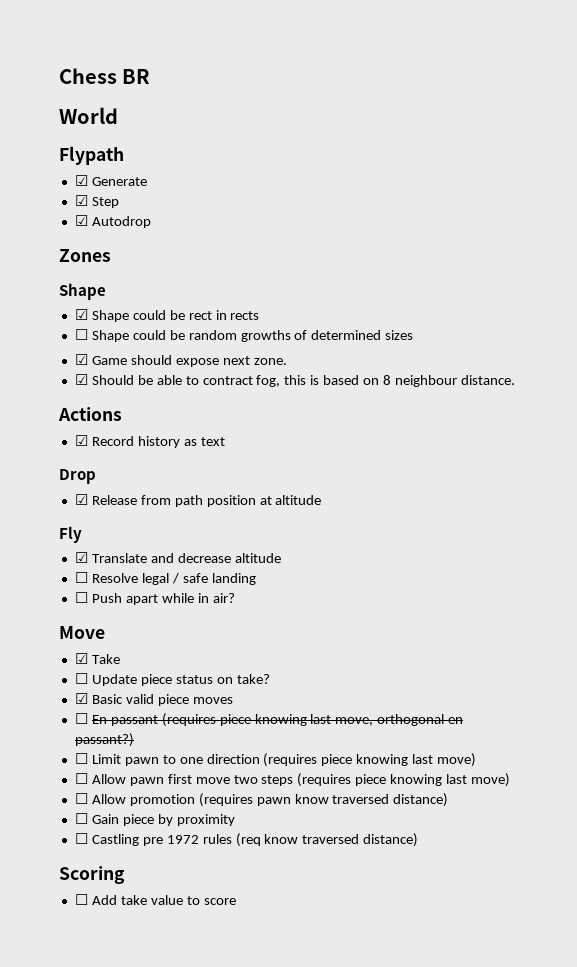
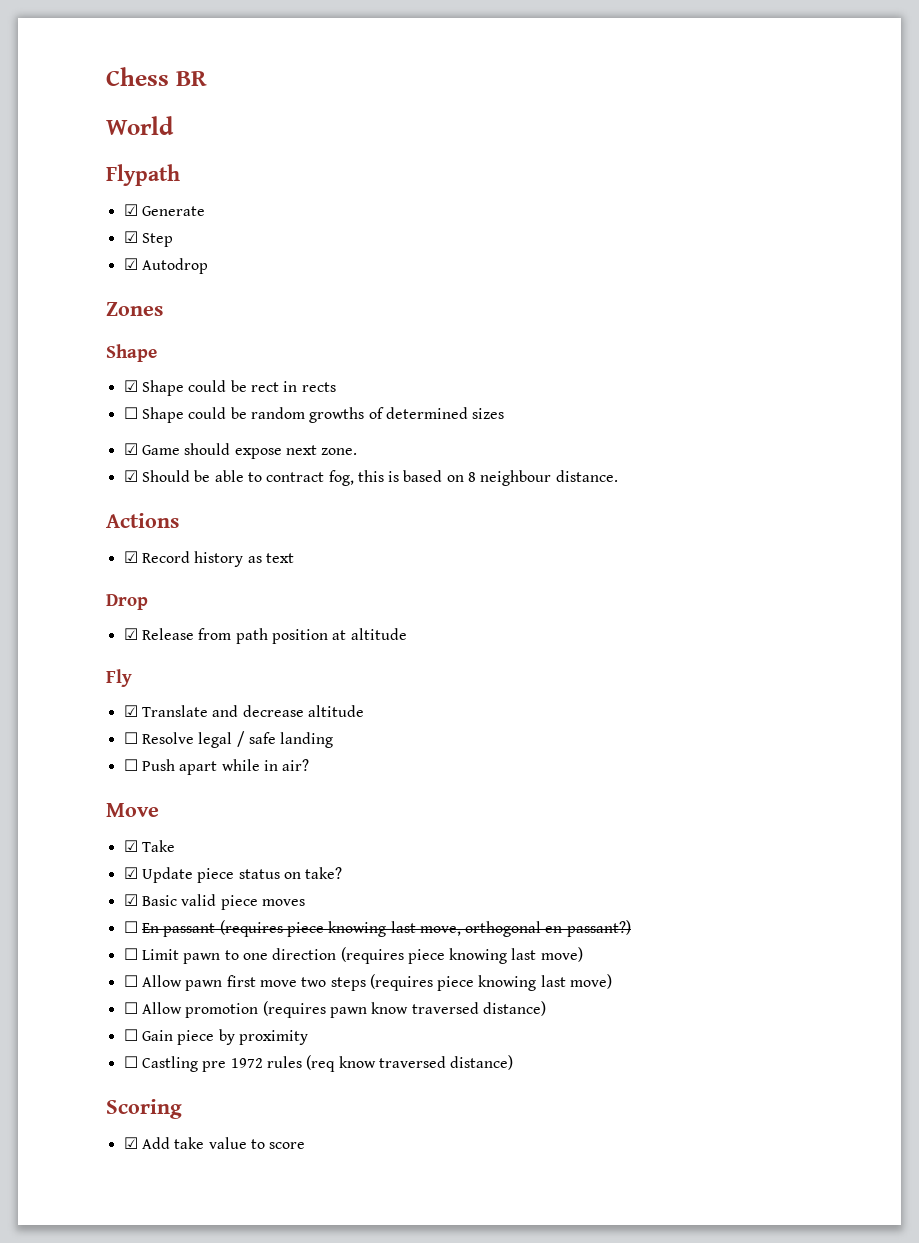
[74,673,88,684] ☐ -> [123,867,138,879] ☑
[74,894,88,905] ☐ -> [123,1137,138,1149] ☑

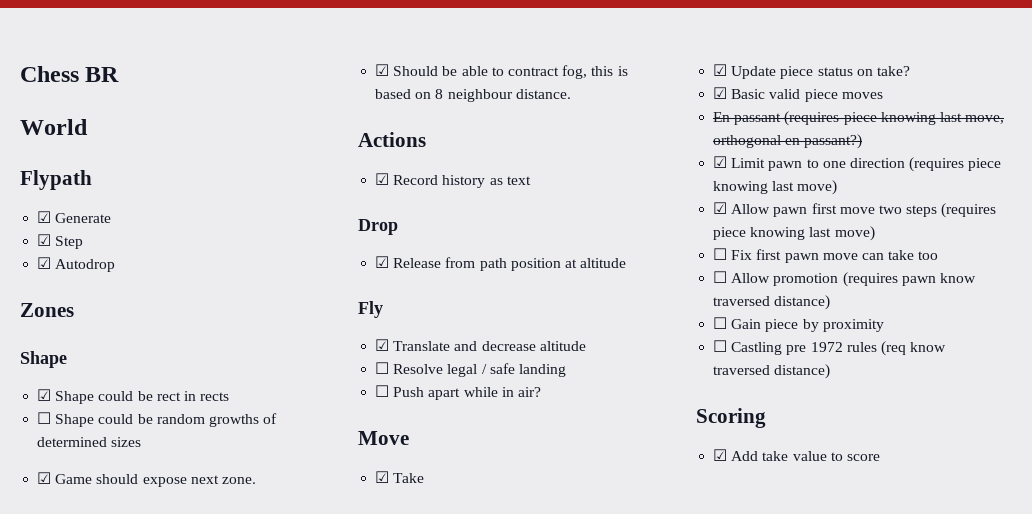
[123,921,138,933] ☐ -> (883, 95) none
[123,948,138,960] ☐ -> [713,156,728,168] ☑
[123,975,138,987] ☐ -> [713,202,728,214] ☑
(613, 981) none -> [713,248,939,263] // ☐ Fix first pawn move can take too

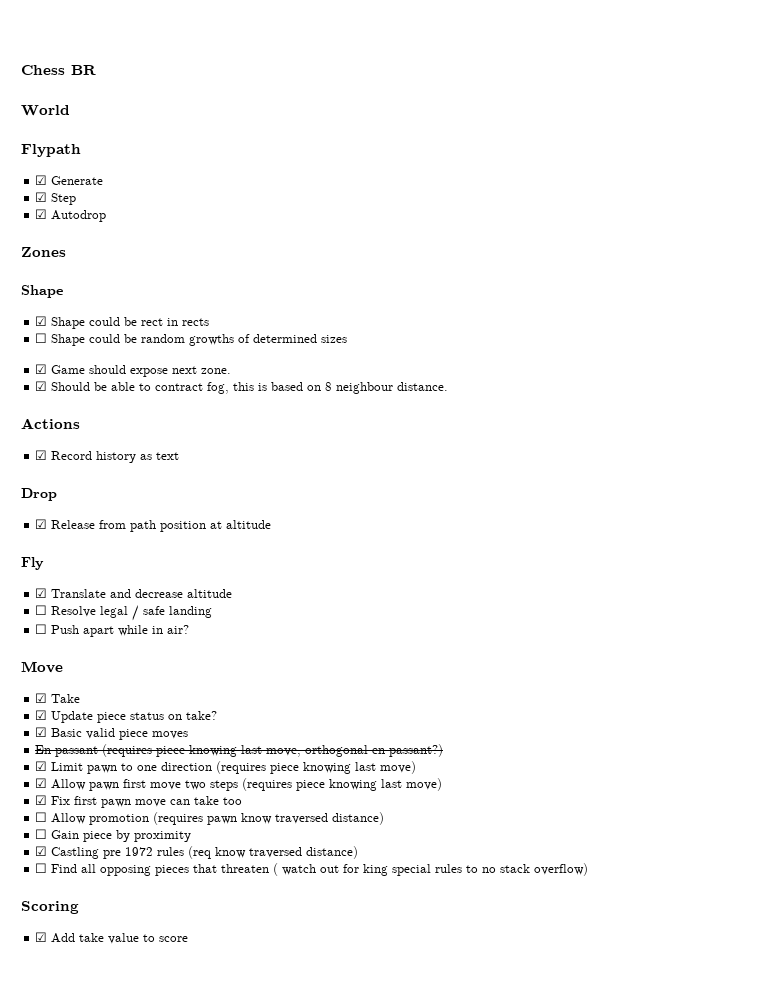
[713,248,728,260] ☐ -> [35,795,48,805] ☑
[713,340,728,352] ☐ -> [35,846,48,856] ☑
(831, 371) none -> [35,863,589,876] // ☐ Find all opposing pieces that threaten ( watch out for king special rules to no stack overflow)

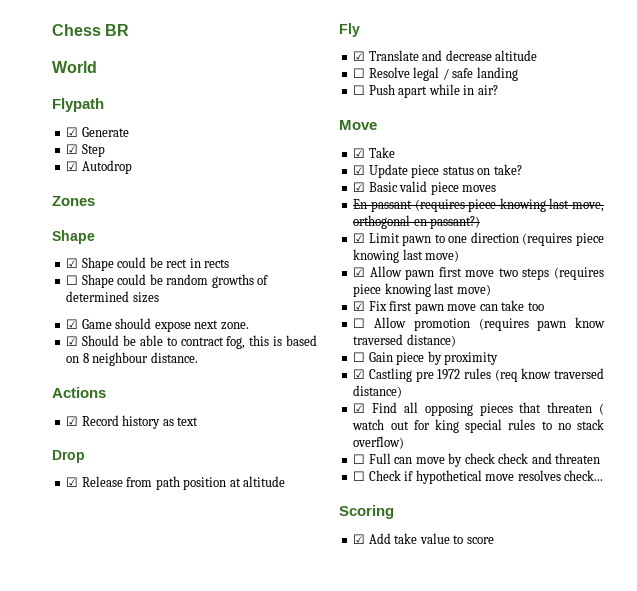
[35,863,48,873] ☐ -> [353,403,366,413] ☑
(589, 869) none -> [353,453,601,467] [353,470,604,484] // ☐ Full can move by check check and threaten // ☐ Check if hypothetical move resolves check...

